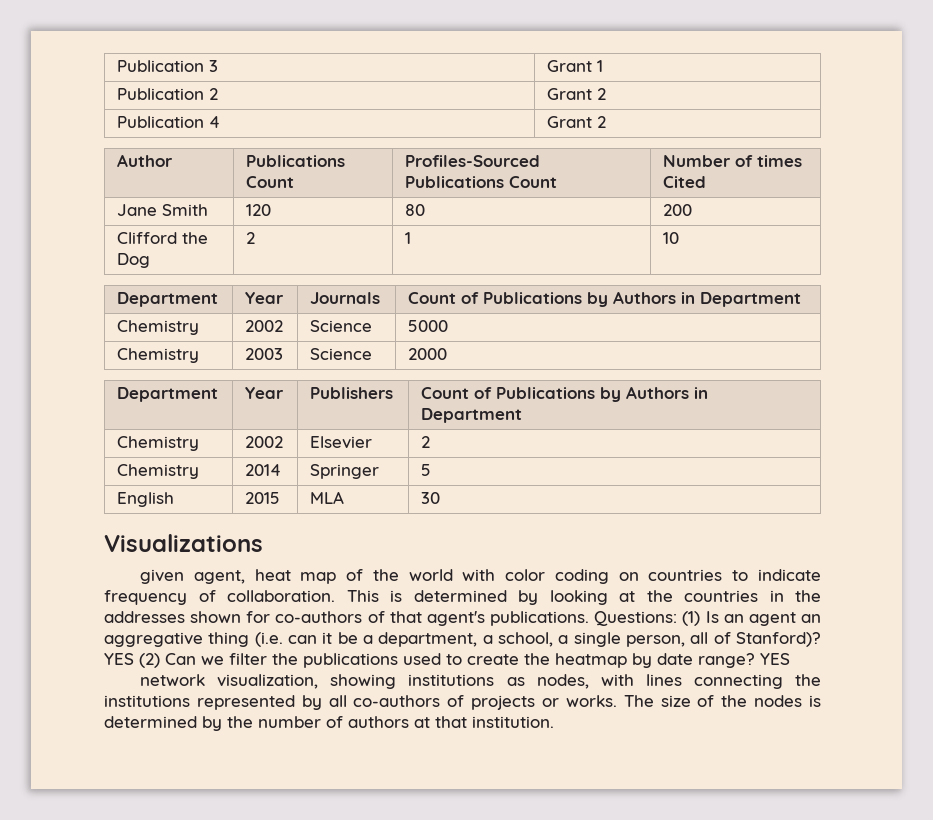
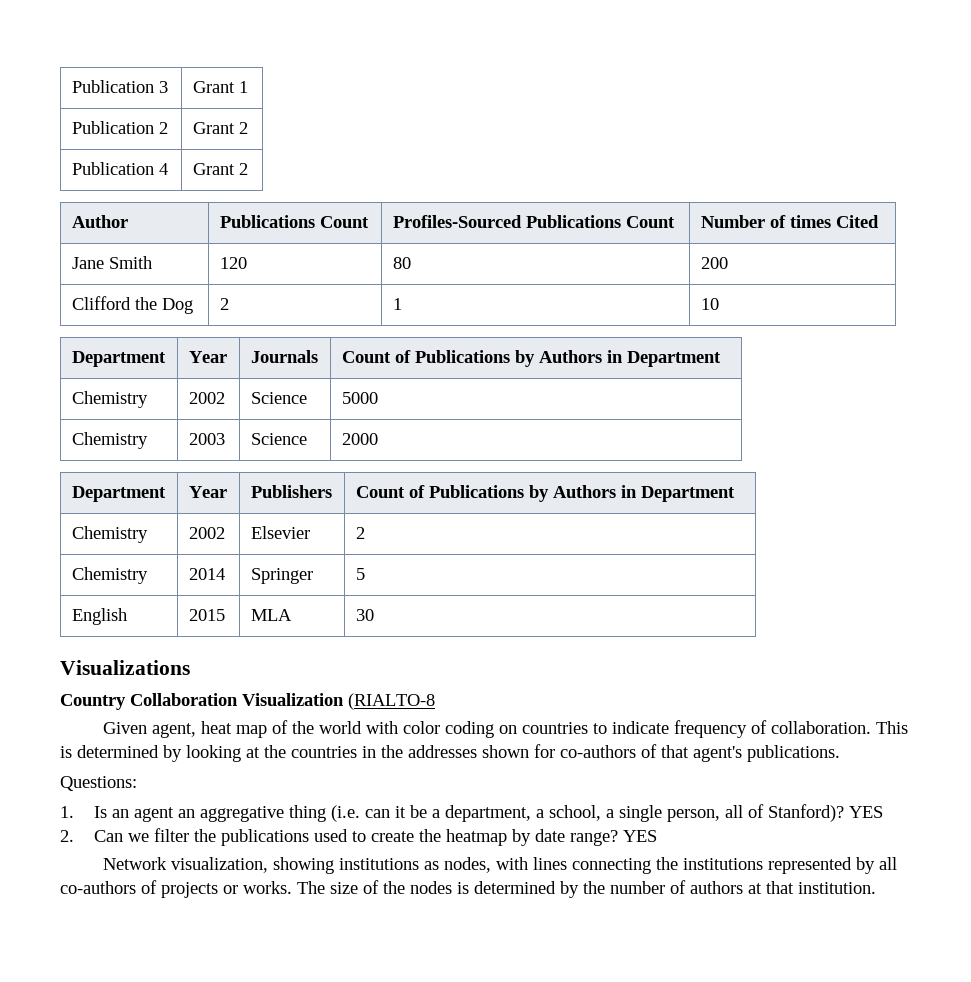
[140,569,185,584] given -> [60,693,435,710] [103,722,148,734] Country Collaboration Visualization (RIALTO-8 // Given
(590, 618) none -> (840, 753) //
[682,611,701,626] (1) -> [60,806,74,818] // 1.
[139,653,160,668] (2) -> [60,830,74,842] // 2.
[140,674,206,686] network -> [103,857,168,870] Network

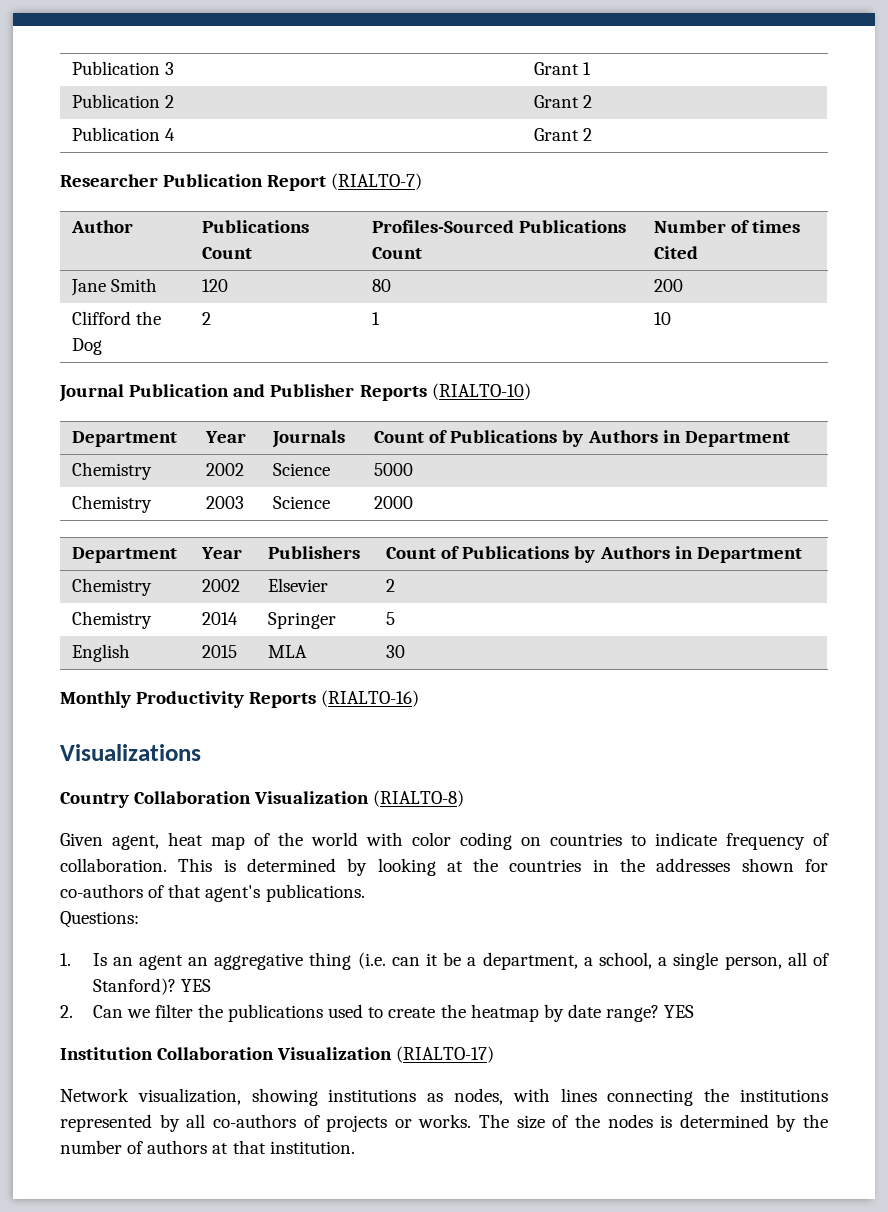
(248, 169) none -> [60,173,423,191] // Researcher Publication Report (RIALTO-7)
(719, 304) none -> [59,383,531,402] // Journal Publication and Publisher Reports (RIALTO-10)
(374, 615) none -> [60,690,420,708] // Monthly Productivity Reports (RIALTO-16)
[348,693,435,710] (RIALTO-8 -> [373,790,465,807] (RIALTO-8)
(657, 836) none -> [60,1046,495,1063] // Institution Collaboration Visualization (RIALTO-17)

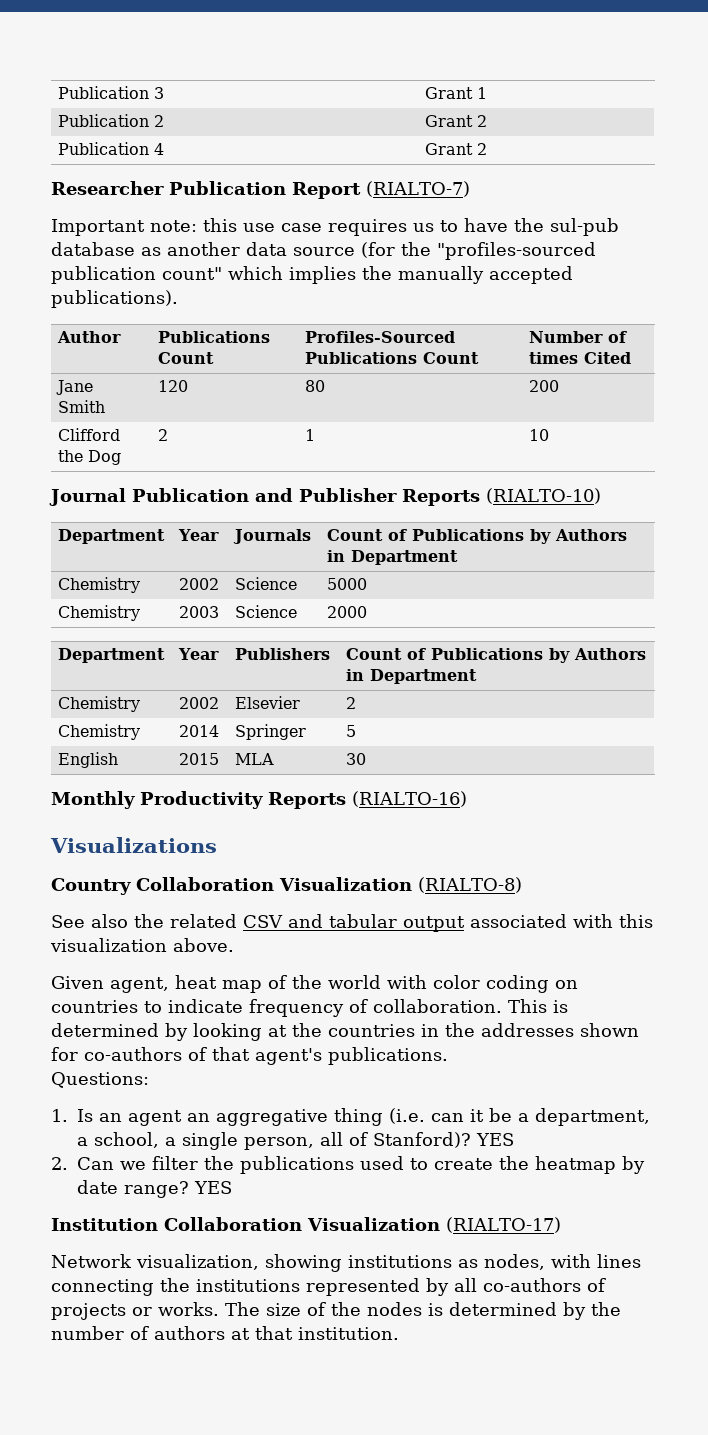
(423, 181) none -> [51,218,619,236] [51,242,596,260] [51,266,573,284] [51,290,178,308] // Important note: this use case requires us to have the sul-pub database as another data source (for the "profiles-sourced publication count" which implies the manually accepted publications).
(465, 798) none -> [51,914,653,932] [50,938,234,952] // See also the related CSV and tabular output associated with this visualization above.

